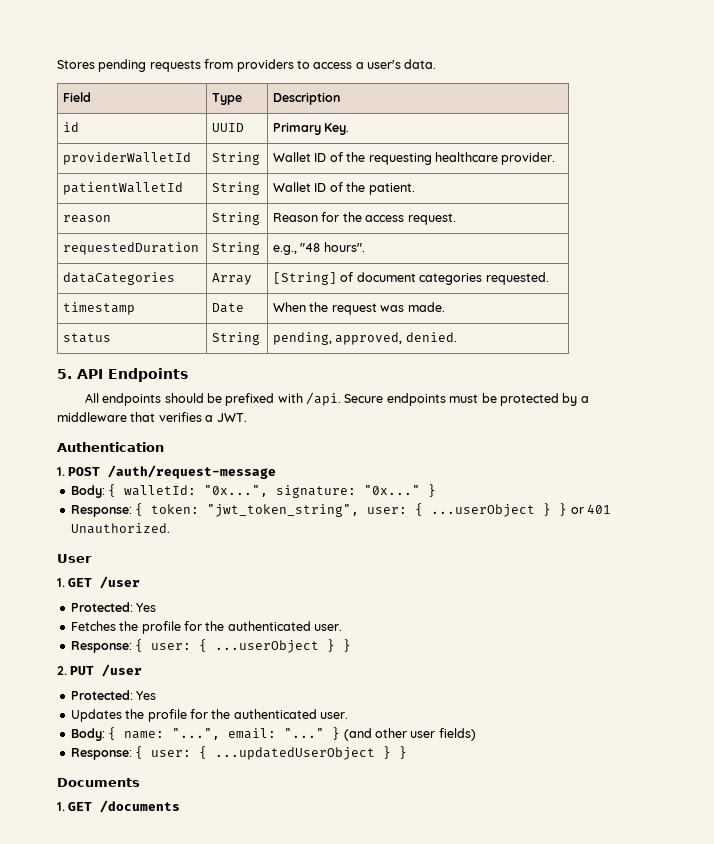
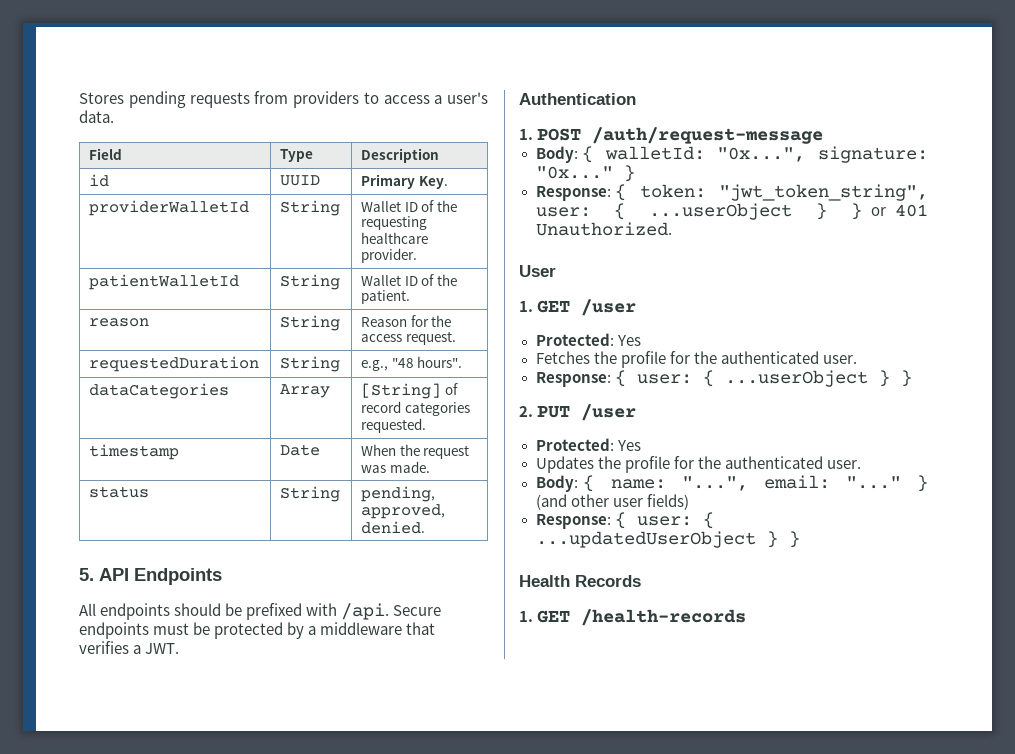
[356,272,416,282] document -> [361,401,402,413] record
[57,778,140,787] [57,800,181,813] Documents // 1. GET /documents -> [519,575,641,587] [519,609,747,626] Health Records // 1. GET /health-records

